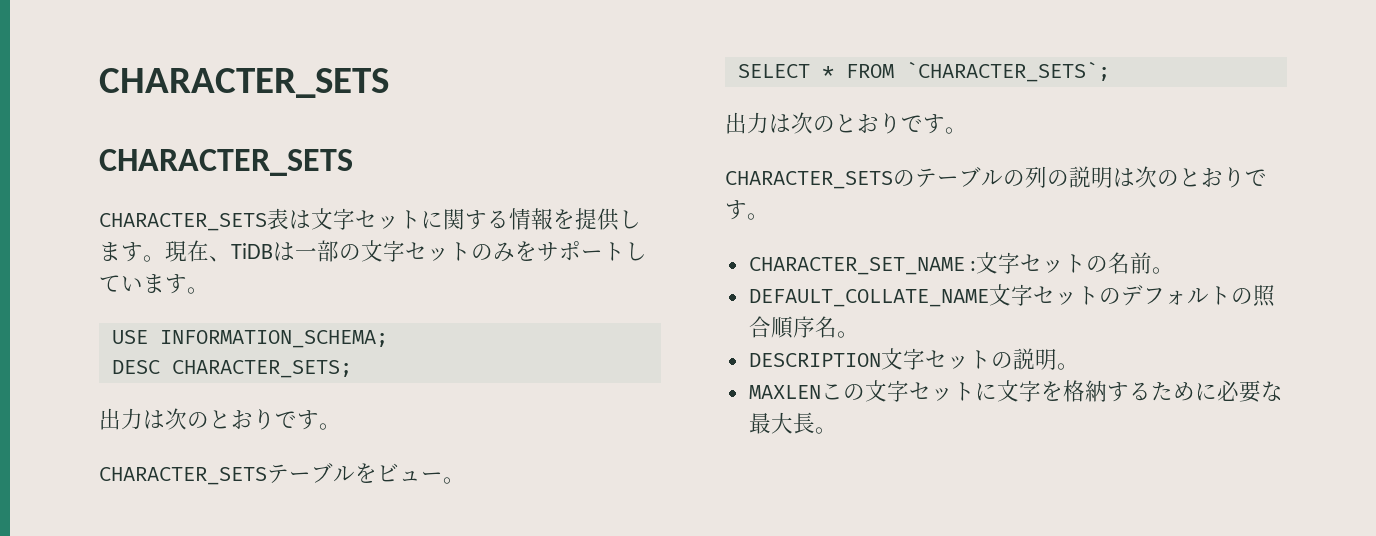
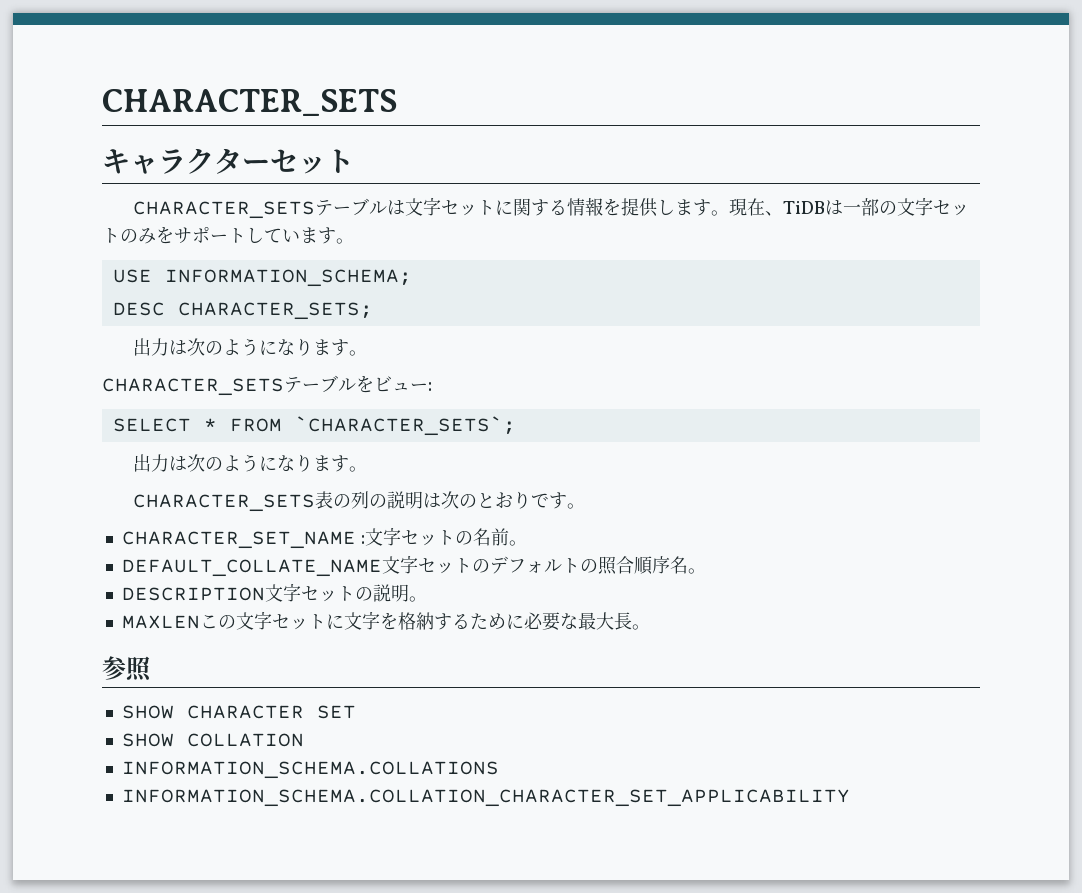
[99,68,389,98] [99,149,353,176] [99,208,289,231] CHARACTER_SETS // CHARACTER_SETS // CHARACTER_SETS表 -> [102,89,397,116] [102,148,354,174] [132,198,387,219] CHARACTER_SETS // キャラクターセット // CHARACTER_SETSテーブル
[209,409,297,430] とおりで -> [222,338,331,356] ようになりま
[443,477,465,484] 。 -> [428,382,432,391] :
[835,113,967,134] [725,167,1003,189] とおりです。 // CHARACTER_SETSのテーブル -> [222,454,367,472] [132,491,333,512] ようになります。 // CHARACTER_SETS表
(837, 430) none -> [102,656,152,682] [121,705,356,719] [121,733,304,747] [121,761,499,779] [121,789,850,807] // 参照 // SHOW CHARACTER SET // SHOW COLLATION // INFORMATION_SCHEMA.COLLATIONS // INFORMATION_SCHEMA.COLLATION_CHARACTER_SET_APPLICABILITY

